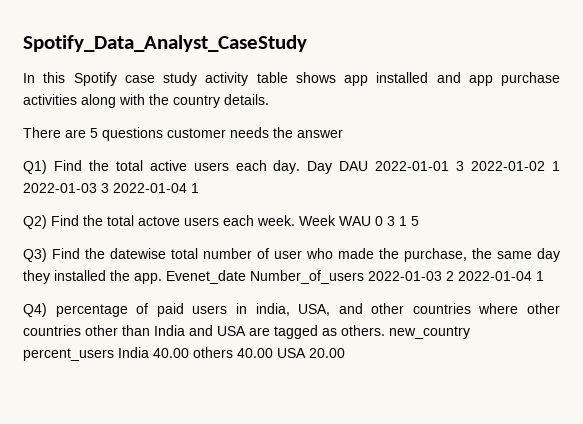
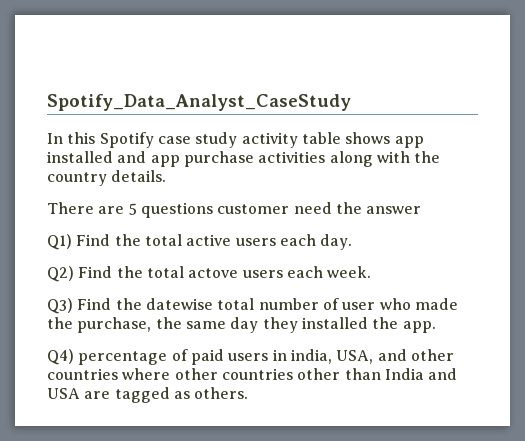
[230,127,269,138] needs -> [293,202,332,214] need
[307,161,560,174] [23,183,199,193] Day DAU 2022-01-01 3 2022-01-02 1 2022-01-03 3 2022-01-04 1 -> (353, 242) none
[299,215,419,226] Week WAU 0 3 1 5 -> (372, 272) none
[166,270,544,284] Evenet_date Number_of_users 2022-01-03 2 2022-01-04 1 -> (436, 327) none
[389,326,470,339] [23,347,345,361] new_country percent_users India 40.00 others 40.00 USA 20.00 -> (249, 393) none

